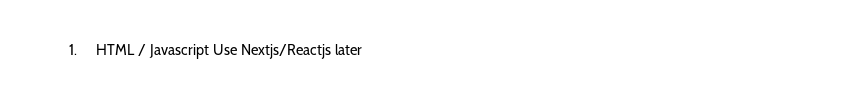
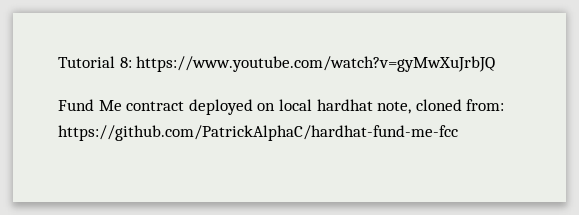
[69,44,362,59] 1. HTML / Javascript Use Nextjs/Reactjs later -> [58,56,496,72] [58,99,505,115] [58,125,458,141] Tutorial 8: https://www.youtube.com/watch?v=gyMwXuJrbJQ // Fund Me contract deployed on local hardhat note, cloned from: https://github.com/PatrickAlphaC/hardhat-fund-me-fcc

